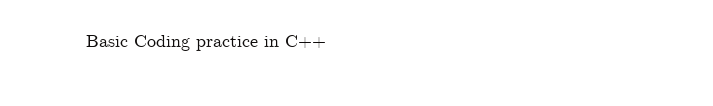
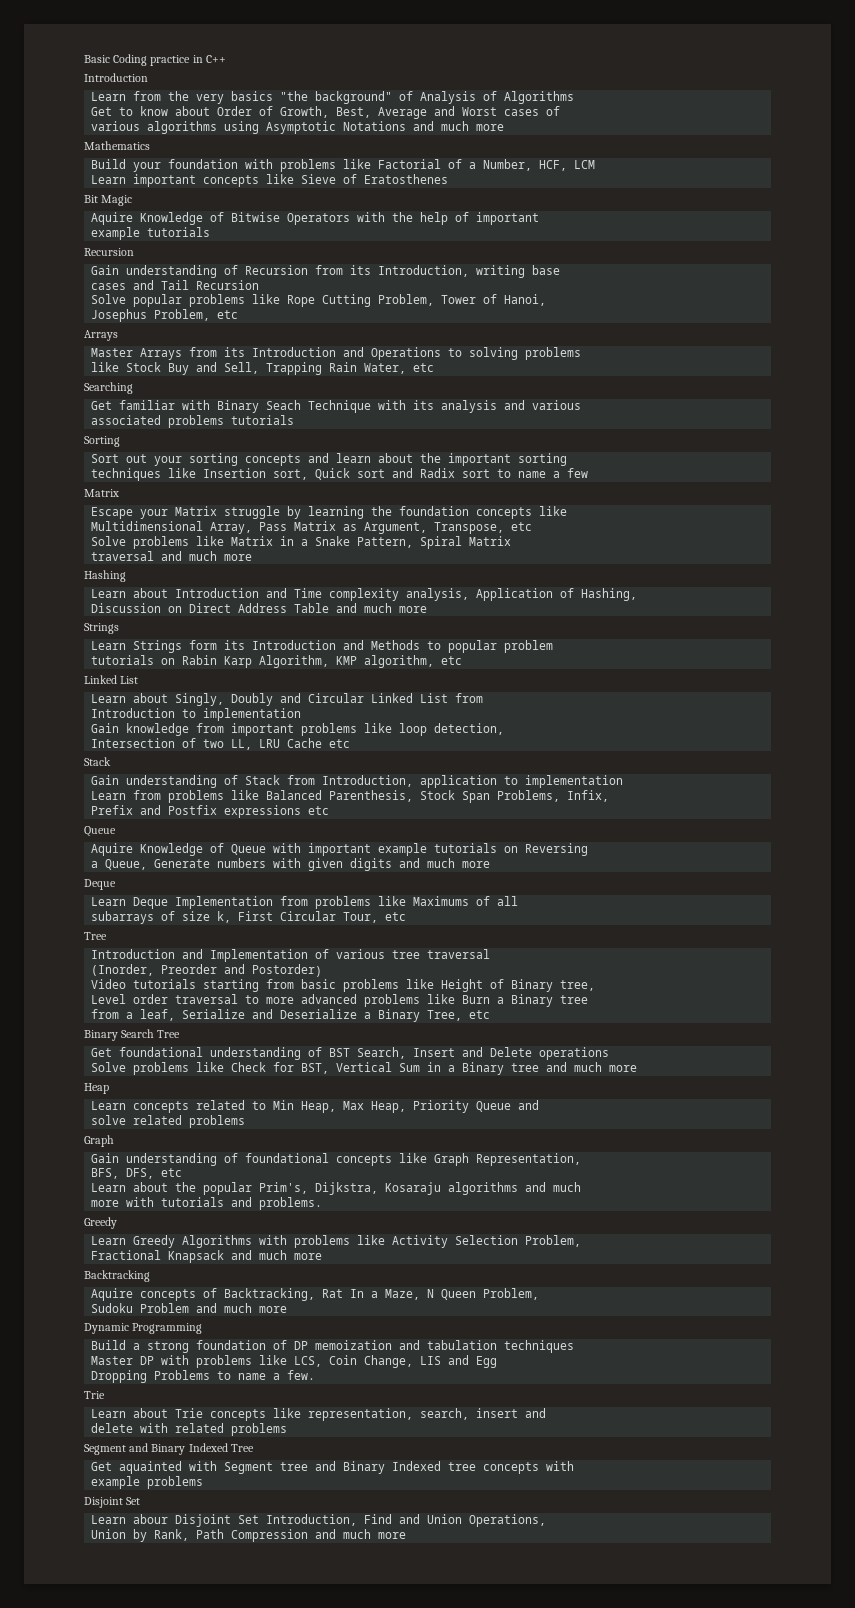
(326, 41) none -> [84,73,148,82] [91,91,575,104] [91,106,561,119] [91,121,505,134] [84,141,150,150] [91,159,596,172] [91,174,449,187] [84,195,133,206] [91,212,540,225] [91,227,211,240] [84,248,134,256] [91,265,561,278] [91,280,260,290] [91,294,547,307] [91,309,239,322] [84,330,118,341] [91,347,582,360] [91,362,435,375] [84,382,133,394] [91,400,582,413] [91,415,295,428] [84,436,120,447] [91,453,568,466] [91,468,589,481] [84,489,119,497] [91,506,568,519] [91,521,533,534] [91,536,512,549] [91,551,253,561] [84,570,126,582] [91,588,638,601] [91,603,428,613] [84,623,119,634] [91,640,554,653] [91,655,463,668] [84,675,139,684] [91,693,484,706] [91,708,302,721] [91,723,505,736] [91,738,351,750] [84,757,111,766] [91,775,624,788] [91,790,610,803] [91,805,330,818] [84,826,116,837] [91,843,589,856] [91,858,491,871] [84,879,116,890] [91,896,519,909] [91,911,407,924] [84,932,107,940] [91,949,491,962] [91,964,323,977] [91,979,596,992] [91,994,589,1007] [91,1009,491,1022] [84,1029,181,1041] [91,1047,610,1060] [91,1062,638,1075] [84,1083,109,1094] [91,1100,540,1113] [91,1115,246,1128] [84,1135,114,1147] [91,1153,582,1166] [91,1168,183,1179] [91,1182,582,1195] [91,1197,323,1210] [84,1217,117,1229] [91,1235,582,1248] [91,1250,323,1263] [84,1270,150,1282] [91,1288,540,1301] [91,1303,288,1313] [84,1323,203,1334] [91,1340,575,1353] [91,1355,498,1368] [91,1370,316,1383] [84,1391,105,1399] [91,1408,547,1421] [91,1423,288,1436] [84,1443,254,1455] [91,1461,575,1474] [91,1476,204,1489] [84,1497,141,1508] [91,1514,547,1527] [91,1529,407,1542] // Introduction // Learn from the very basics "the background" of Analysis of Algorithms // Get to know about Order of Growth, Best, Average and Worst cases of // various algorithms using Asymptotic Notations and much more // Mathematics // Build your foundation with problems like Factorial of a Number, HCF, LCM // Learn important concepts like Sieve of Eratosthenes // Bit Magic // Aquire Knowledge of Bitwise Operators with the help of important // example tutorials // Recursion // Gain understanding of Recursion from its Introduction, writing base // cases and Tail Recursion // Solve popular problems like Rope Cutting Problem, Tower of Hanoi, // Josephus Problem, etc // Arrays // Master Arrays from its Introduction and Operations to solving problems // like Stock Buy and Sell, Trapping Rain Water, etc // Searching // Get familiar with Binary Seach Technique with its analysis and various // associated problems tutorials // Sorting // Sort out your sorting concepts and learn about the important sorting // techniques like Insertion sort, Quick sort and Radix sort to name a few // Matrix // Escape your Matrix struggle by learning the foundation concepts like // Multidimensional Array, Pass Matrix as Argument, Transpose, etc // Solve problems like Matrix in a Snake Pattern, Spiral Matrix // traversal and much more // Hashing // Learn about Introduction and Time complexity analysis, Application of Hashing, // Discussion on Direct Address Table and much more // Strings // Learn Strings form its Introduction and Methods to popular problem // tutorials on Rabin Karp Algorithm, KMP algorithm, etc // Linked List // Learn about Singly, Doubly and Circular Linked List from // Introduction to implementation // Gain knowledge from important problems like loop detection, // Intersection of two LL, LRU Cache etc // Stack // Gain understanding of Stack from Introduction, application to implementation // Learn from problems like Balanced Parenthesis, Stock Span Problems, Infix, // Prefix and Postfix expressions etc // Queue // Aquire Knowledge of Queue with important example tutorials on Reversing // a Queue, Generate numbers with given digits and much more // Deque // Learn Deque Implementation from problems like Maximums of all // subarrays of size k, First Circular Tour, etc // Tree // Introduction and Implementation of various tree traversal // (Inorder, Preorder and Postorder) // Video tutorials starting from basic problems like Height of Binary tree, // Level order traversal to more advanced problems like Burn a Binary tree // from a leaf, Serialize and Deserialize a Binary Tree, etc // Binary Search Tree // Get foundational understanding of BST Search, Insert and Delete operations // Solve problems like Check for BST, Vertical Sum in a Binary tree and much more // Heap // Learn concepts related to Min Heap, Max Heap, Priority Queue and // solve related problems // Graph // Gain understanding of foundational concepts like Graph Representation, // BFS, DFS, etc // Learn about the popular Prim's, Dijkstra, Kosaraju algorithms and much // more with tutorials and problems. // Greedy // Learn Greedy Algorithms with problems like Activity Selection Problem, // Fractional Knapsack and much more // Backtracking // Aquire concepts of Backtracking, Rat In a Maze, N Queen Problem, // Sudoku Problem and much more // Dynamic Programming // Build a strong foundation of DP memoization and tabulation techniques // Master DP with problems like LCS, Coin Change, LIS and Egg // Dropping Problems to name a few. // Trie // Learn about Trie concepts like representation, search, insert and // delete with related problems // Segment and Binary Indexed Tree // Get aquainted with Segment tree and Binary Indexed tree concepts with // example problems // Disjoint Set // Learn abour Disjoint Set Introduction, Find and Union Operations, // Union by Rank, Path Compression and much more

